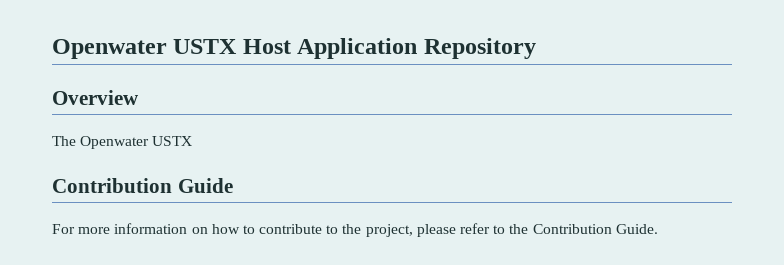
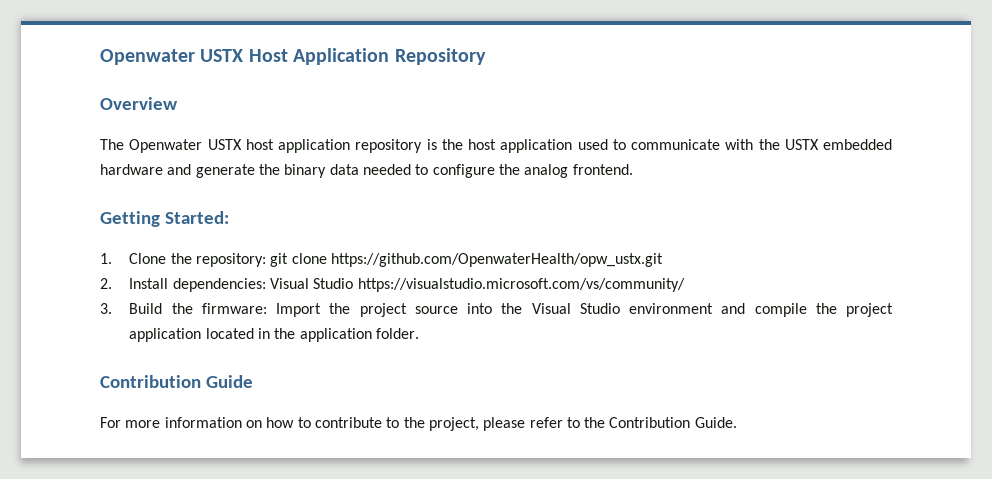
(193, 141) none -> [245,139,892,153] [100,164,633,178] [100,211,229,227] [100,253,664,267] [100,278,685,292] [100,303,893,317] [129,328,420,342] host application repository is the host application used to communicate with the USTX embedded hardware and generate the binary data needed to configure the analog frontend. // Getting Started: // 1. Clone the repository: git clone https://github.com/OpenwaterHealth/opw_ustx.git // 2. Install dependencies: Visual Studio https://visualstudio.microsoft.com/vs/community/ // 3. Build the firmware: Import the project source into the Visual Studio environment and compile the project application located in the application folder.

